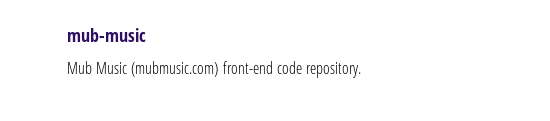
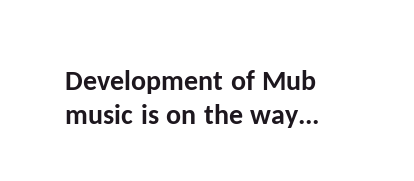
[67,28,146,42] [67,61,361,78] mub-music // Mub Music (mubmusic.com) front-end code repository. -> [65,70,317,94] [65,104,320,128] Development of Mub music is on the way...

